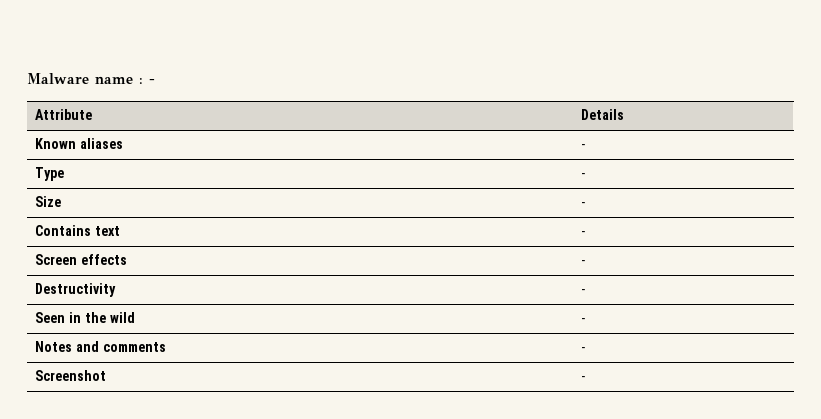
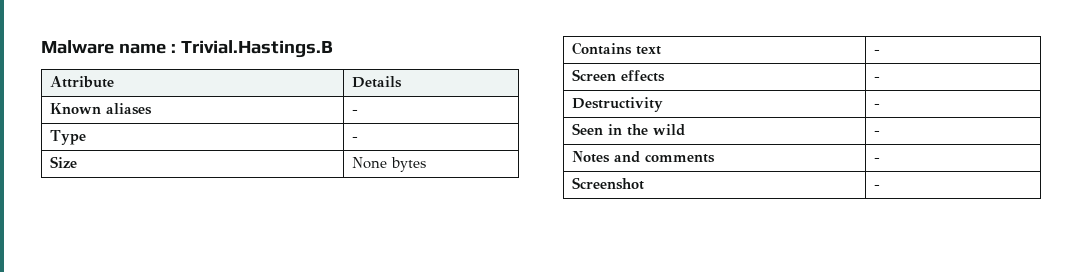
[149,79,155,84] - -> [180,40,333,58] Trivial.Hastings.B
[581,202,586,207] - -> [352,157,427,172] None bytes

